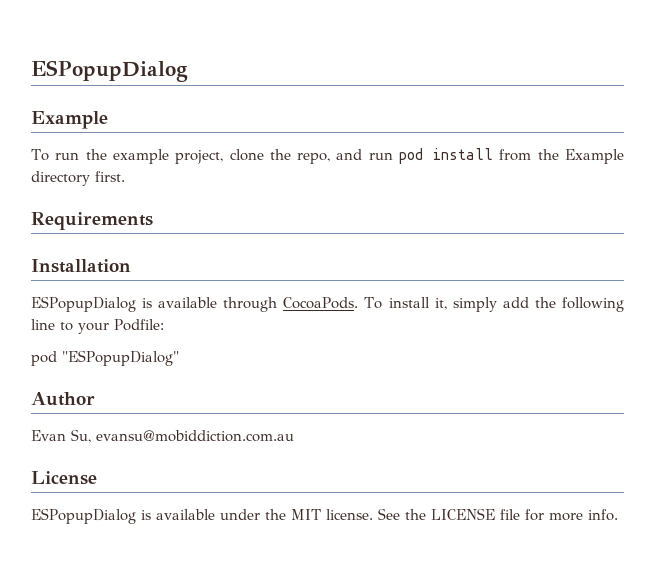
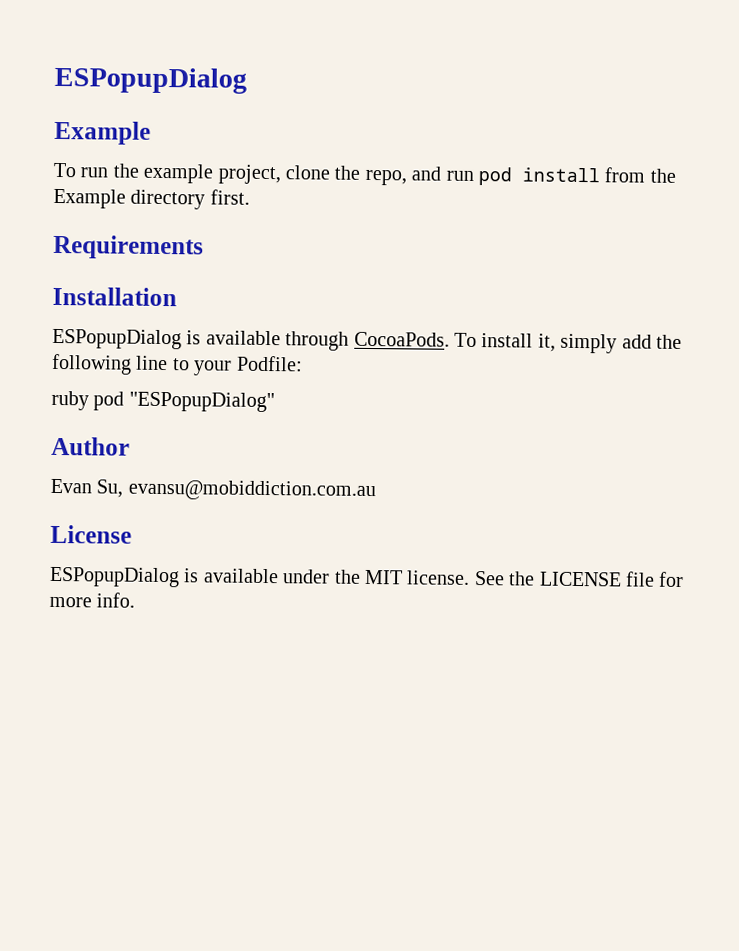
(164, 325) none -> [51,390,89,411] ruby

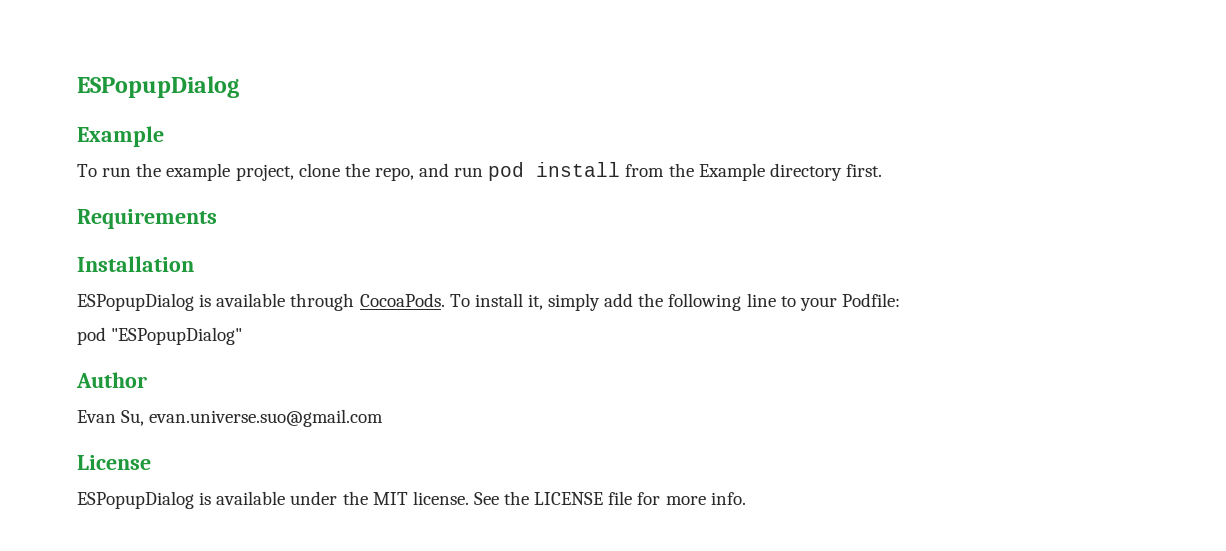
[51,390,89,411] ruby -> (900, 300) none
[127,479,376,502] evansu@mobiddiction.com.au -> [149,409,384,427] evan.universe.suo@gmail.com

